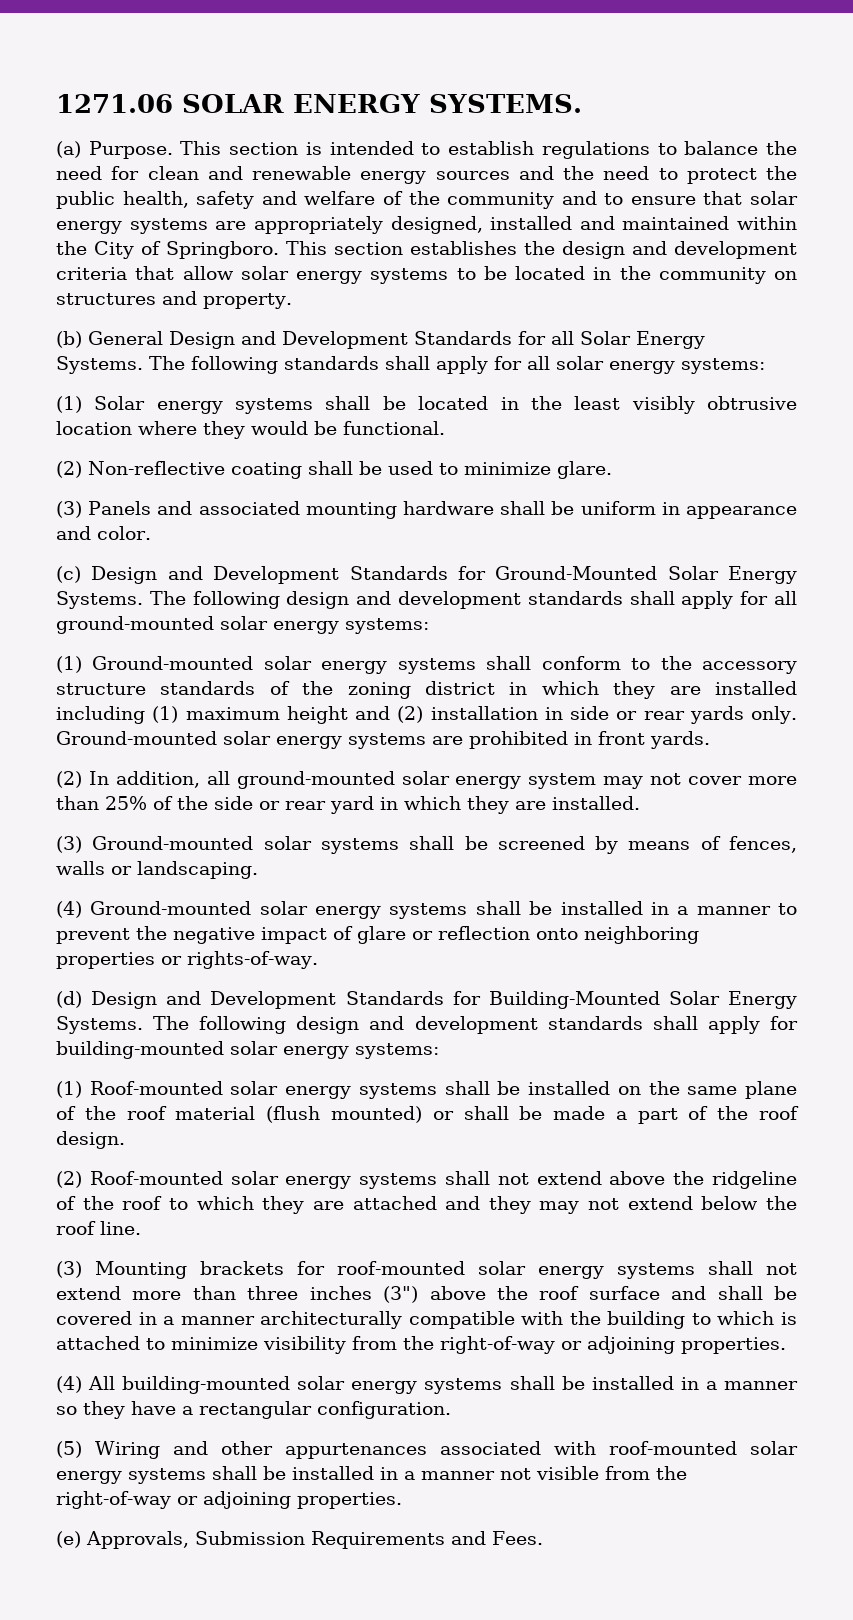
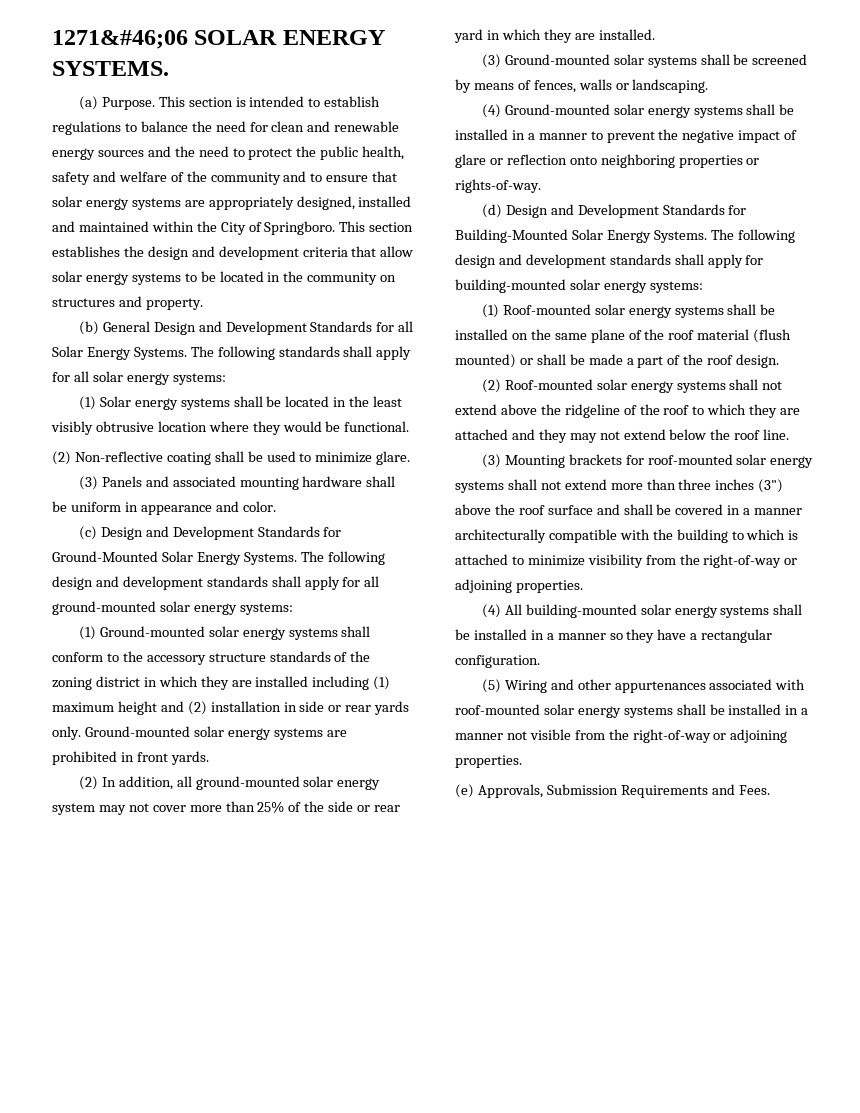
[56,94,173,113] 1271.06 -> [52,30,188,49] 1271&#46;06

